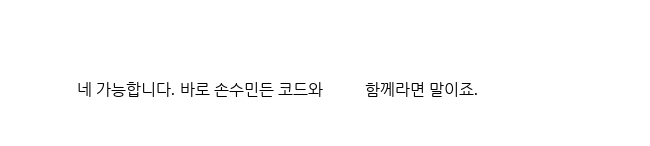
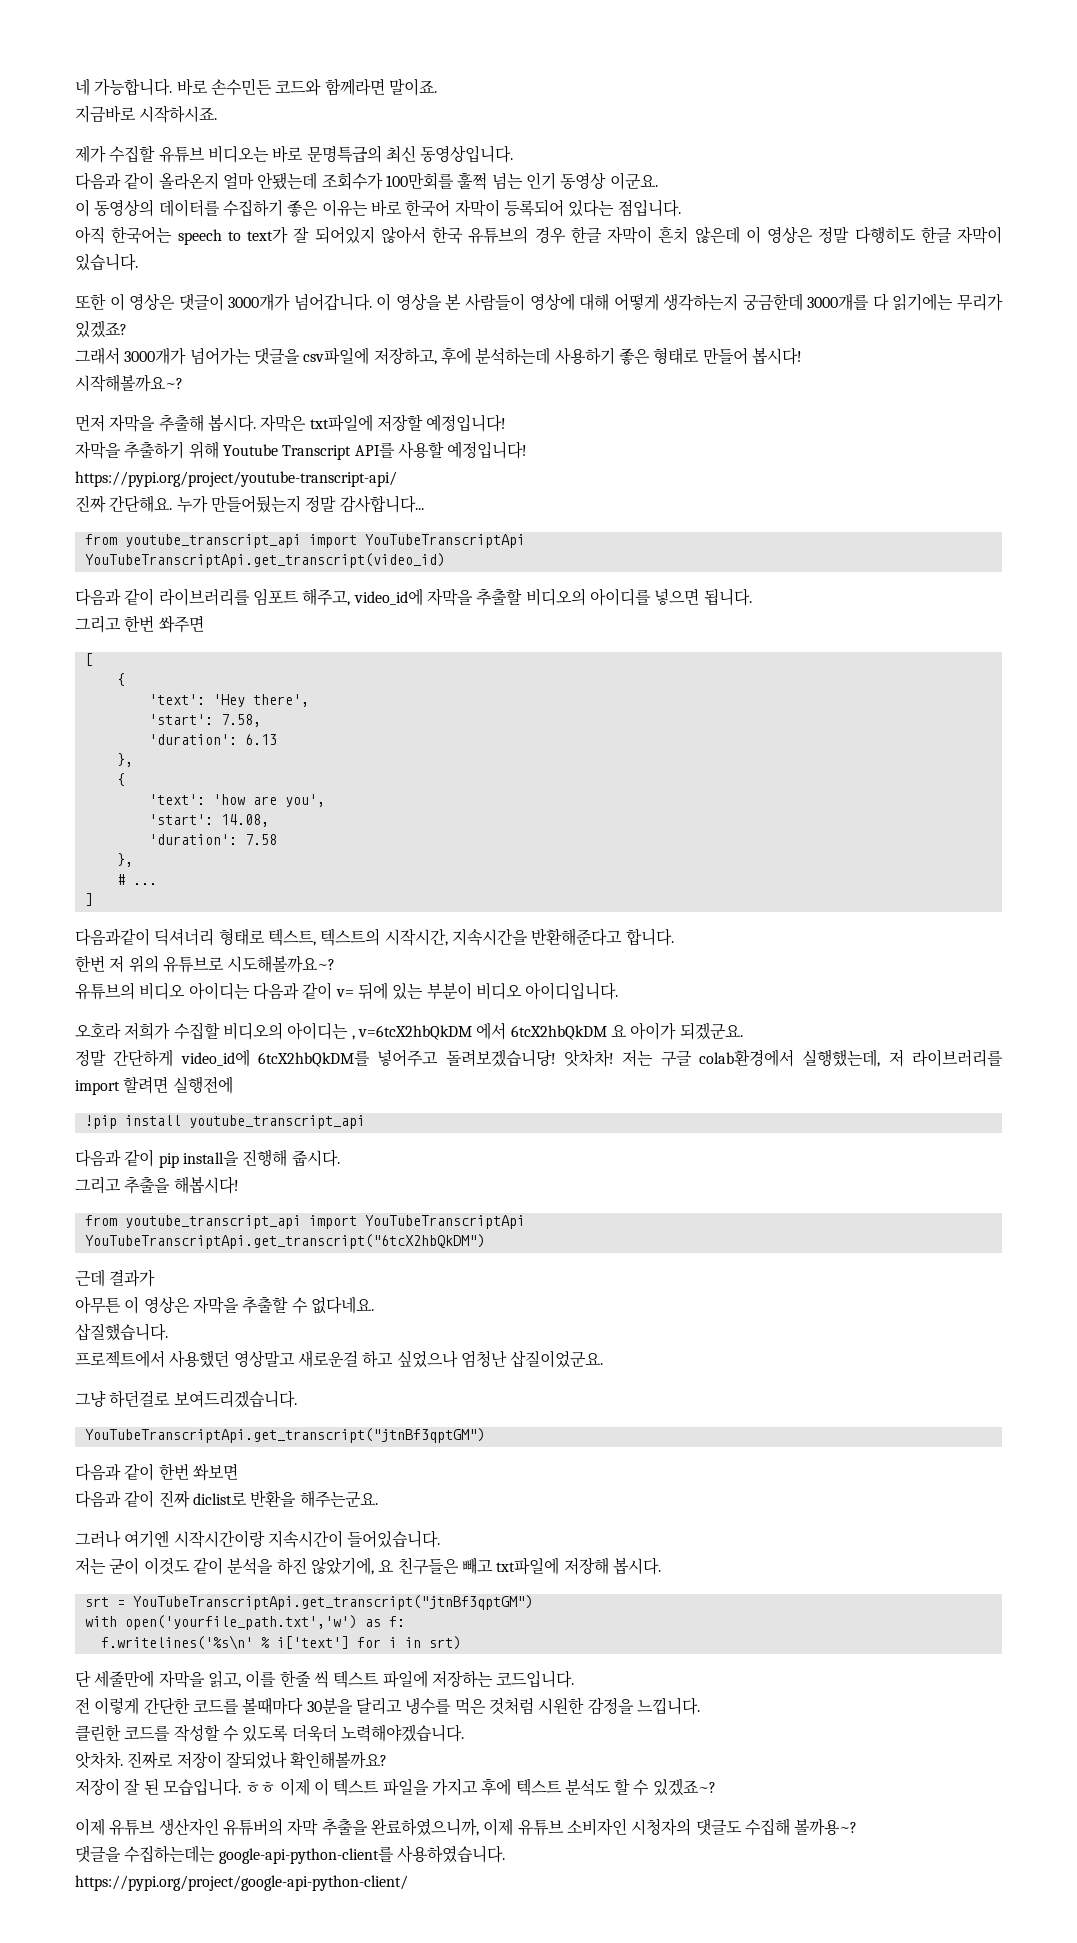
(479, 89) none -> [75,105,218,123] [75,145,514,163] [75,172,658,190] [75,199,681,217] [75,226,1002,245] [75,253,138,271] [75,293,1003,311] [75,320,127,338] [75,347,802,365] [75,374,183,392] [75,414,507,432] [75,441,528,460] [75,471,397,487] [75,495,424,513] [84,534,525,548] [84,553,445,568] [75,588,752,606] [75,615,204,633] [84,653,93,666] [116,673,125,686] [148,694,309,707] [148,714,261,727] [148,734,277,745] [116,753,133,767] [116,773,125,786] [148,794,325,807] [148,814,269,827] [148,834,277,845] [116,853,133,867] [116,874,157,885] [84,893,93,906] [75,928,674,946] [75,955,336,973] [75,982,619,1000] [75,1022,743,1040] [75,1049,1004,1067] [75,1076,233,1095] [84,1115,365,1129] [75,1149,340,1168] [75,1176,239,1194] [84,1215,525,1229] [84,1234,485,1249] [75,1269,156,1287] [75,1296,374,1314] [75,1323,168,1341] [75,1350,604,1368] [75,1390,297,1408] [84,1428,485,1443] [75,1463,238,1481] [75,1490,378,1508] [75,1530,441,1548] [75,1557,661,1575] [84,1595,533,1610] [84,1615,405,1630] [100,1635,461,1650] [75,1670,575,1688] [75,1697,700,1715] [75,1724,464,1742] [75,1751,388,1769] [75,1778,716,1796] [75,1818,858,1836] [75,1845,505,1864] [75,1875,408,1891] // 지금바로 시작하시죠. // 제가 수집할 유튜브 비디오는 바로 문명특급의 최신 동영상입니다. // 다음과 같이 올라온지 얼마 안됐는데 조회수가 100만회를 훌쩍 넘는 인기 동영상 이군요. // 이 동영상의 데이터를 수집하기 좋은 이유는 바로 한국어 자막이 등록되어 있다는 점입니다. // 아직 한국어는 speech to text가 잘 되어있지 않아서 한국 유튜브의 경우 한글 자막이 흔치 않은데 이 영상은 정말 다행히도 한글 자막이 있습니다. // 또한 이 영상은 댓글이 3000개가 넘어갑니다. 이 영상을 본 사람들이 영상에 대해 어떻게 생각하는지 궁금한데 3000개를 다 읽기에는 무리가 있겠죠? // 그래서 3000개가 넘어가는 댓글을 csv파일에 저장하고, 후에 분석하는데 사용하기 좋은 형태로 만들어 봅시다! // 시작해볼까요~? // 먼저 자막을 추출해 봅시다. 자막은 txt파일에 저장할 예정입니다! // 자막을 추출하기 위해 Youtube Transcript API를 사용할 예정입니다! // https://pypi.org/project/youtube-transcript-api/ // 진짜 간단해요. 누가 만들어뒀는지 정말 감사합니다... // from youtube_transcript_api import YouTubeTranscriptApi // YouTubeTranscriptApi.get_transcript(video_id) // 다음과 같이 라이브러리를 임포트 해주고, video_id에 자막을 추출할 비디오의 아이디를 넣으면 됩니다. // 그리고 한번 쏴주면 // [ // { // 'text': 'Hey there', // 'start': 7.58, // 'duration': 6.13 // }, // { // 'text': 'how are you', // 'start': 14.08, // 'duration': 7.58 // }, // # ... // ] // 다음과같이 딕셔너리 형태로 텍스트, 텍스트의 시작시간, 지속시간을 반환해준다고 합니다. // 한번 저 위의 유튜브로 시도해볼까요~? // 유튜브의 비디오 아이디는 다음과 같이 v= 뒤에 있는 부분이 비디오 아이디입니다. // 오호라 저희가 수집할 비디오의 아이디는 , v=6tcX2hbQkDM 에서 6tcX2hbQkDM 요 아이가 되겠군요. // 정말 간단하게 video_id에 6tcX2hbQkDM를 넣어주고 돌려보겠습니당! 앗차차! 저는 구글 colab환경에서 실행했는데, 저 라이브러리를 import 할려면 실행전에 // !pip install youtube_transcript_api // 다음과 같이 pip install을 진행해 줍시다. // 그리고 추출을 해봅시다! // from youtube_transcript_api import YouTubeTranscriptApi // YouTubeTranscriptApi.get_transcript("6tcX2hbQkDM") // 근데 결과가 // 아무튼 이 영상은 자막을 추출할 수 없다네요. // 삽질했습니다. // 프로젝트에서 사용했던 영상말고 새로운걸 하고 싶었으나 엄청난 삽질이었군요. // 그냥 하던걸로 보여드리겠습니다. // YouTubeTranscriptApi.get_transcript("jtnBf3qptGM") // 다음과 같이 한번 쏴보면 // 다음과 같이 진짜 diclist로 반환을 해주는군요. // 그러나 여기엔 시작시간이랑 지속시간이 들어있습니다. // 저는 굳이 이것도 같이 분석을 하진 않았기에, 요 친구들은 빼고 txt파일에 저장해 봅시다. // srt = YouTubeTranscriptApi.get_transcript("jtnBf3qptGM") // with open('yourfile_path.txt','w') as f: // f.writelines('%s\n' % i['text'] for i in srt) // 단 세줄만에 자막을 읽고, 이를 한줄 씩 텍스트 파일에 저장하는 코드입니다. // 전 이렇게 간단한 코드를 볼때마다 30분을 달리고 냉수를 먹은 것처럼 시원한 감정을 느낍니다. // 클린한 코드를 작성할 수 있도록 더욱더 노력해야겠습니다. // 앗차차. 진짜로 저장이 잘되었나 확인해볼까요? // 저장이 잘 된 모습입니다. ㅎㅎ 이제 이 텍스트 파일을 가지고 후에 텍스트 분석도 할 수 있겠죠~? // 이제 유튜브 생산자인 유튜버의 자막 추출을 완료하였으니까, 이제 유튜브 소비자인 시청자의 댓글도 수집해 볼까용~? // 댓글을 수집하는데는 google-api-python-client를 사용하였습니다. // https://pypi.org/project/google-api-python-client/

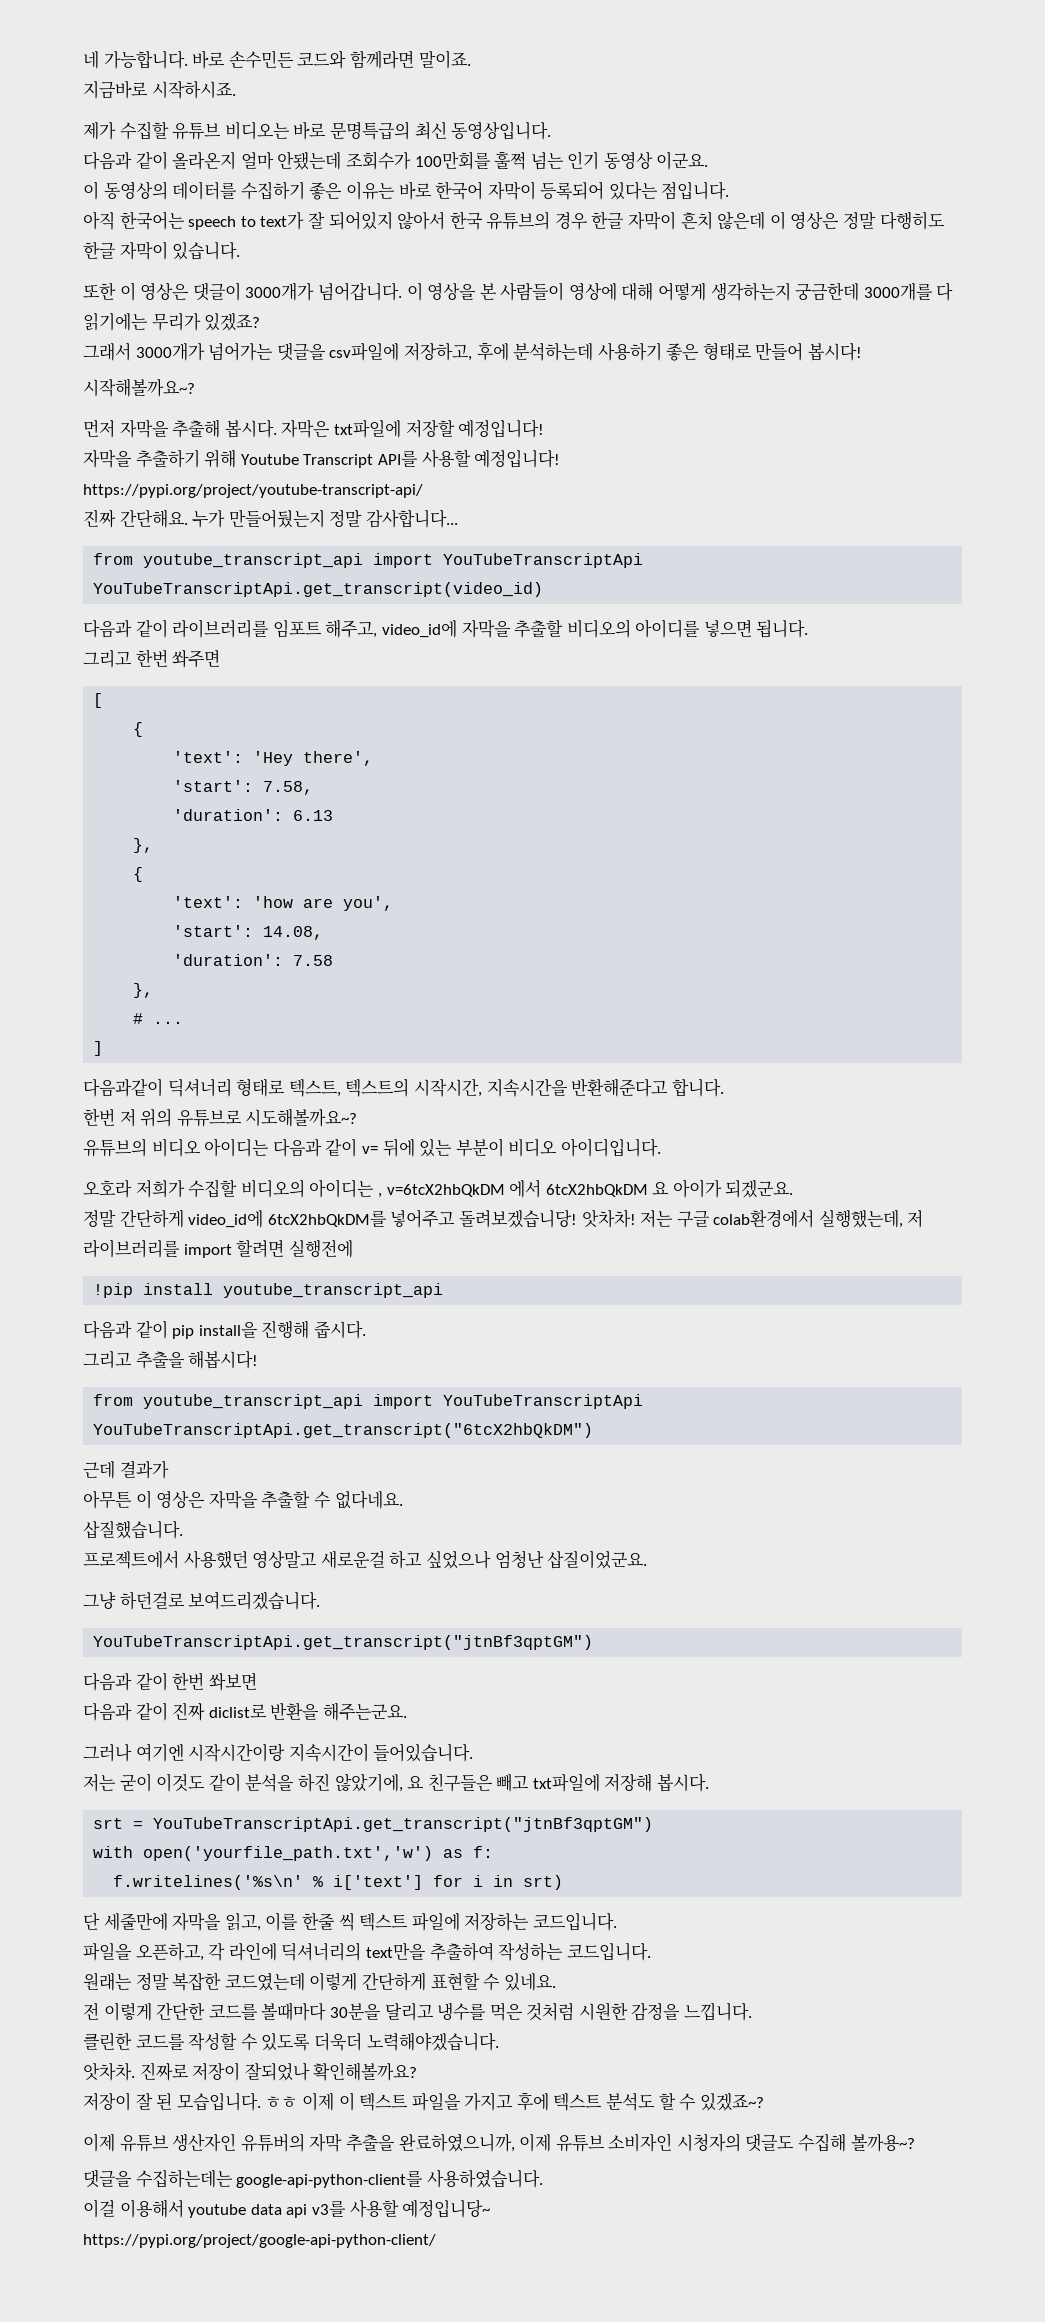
(575, 1679) none -> [83,1942,651,1961] [83,1972,556,1991] // 파일을 오픈하고, 각 라인에 딕셔너리의 text만을 추출하여 작성하는 코드입니다. // 원래는 정말 복잡한 코드였는데 이렇게 간단하게 표현할 수 있네요.
(505, 1854) none -> [83,2199,491,2218] // 이걸 이용해서 youtube data api v3를 사용할 예정입니당~

